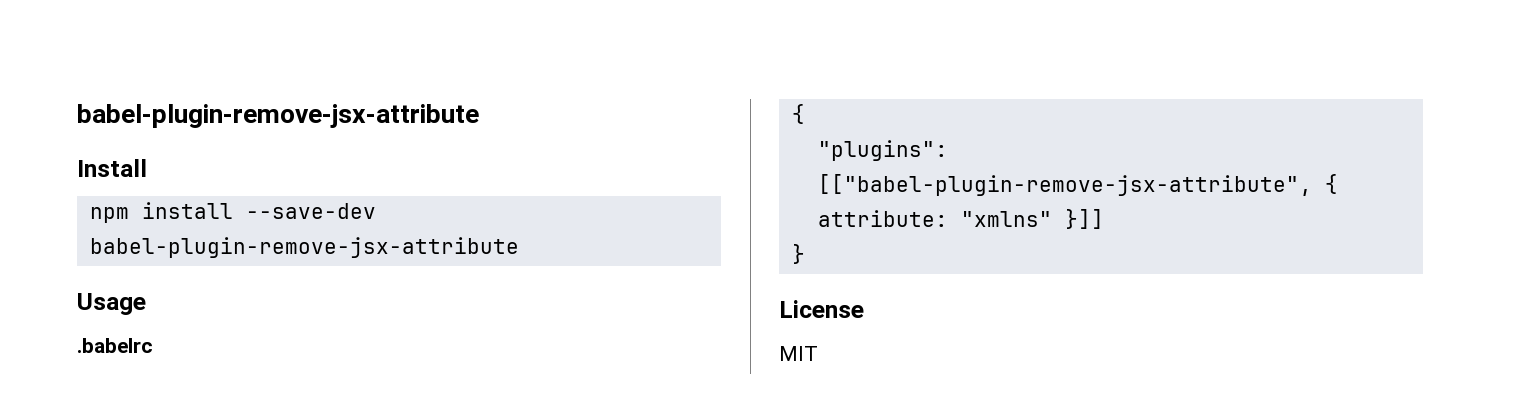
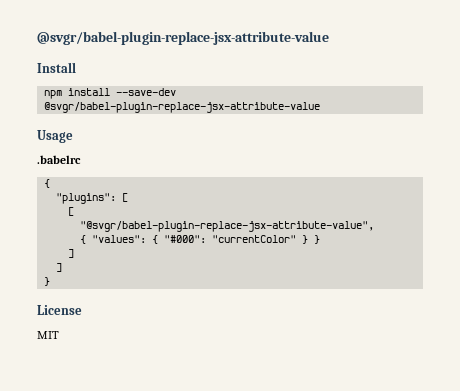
[77,104,479,128] babel-plugin-remove-jsx-attribute -> [37,31,329,45] @svgr/babel-plugin-replace-jsx-attribute-value
[89,237,519,258] babel-plugin-remove-jsx-attribute -> [44,102,321,113] @svgr/babel-plugin-replace-jsx-attribute-value
[817,174,1338,196] [817,209,1104,229] [["babel-plugin-remove-jsx-attribute", { attribute: "xmlns" }]] -> [122,193,129,202] [68,207,75,216] [80,221,375,232] [80,235,321,244] [68,249,75,258] [56,263,63,272] [ // [ // "@svgr/babel-plugin-replace-jsx-attribute-value", // { "values": { "#000": "currentColor" } } // ] // ]

